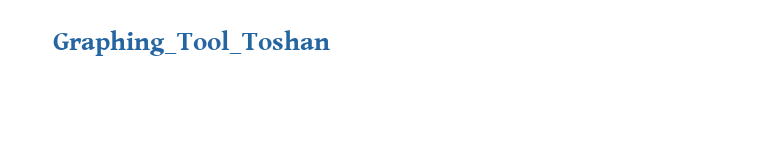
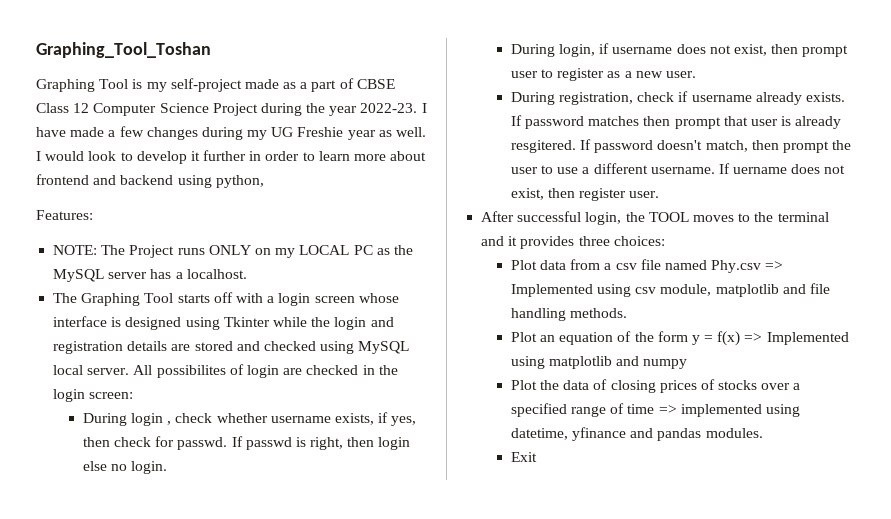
(330, 43) none -> [36,78,395,92] [36,103,427,116] [36,126,427,140] [36,150,427,164] [36,174,264,188] [36,210,93,220] [53,245,413,258] [53,269,247,282] [53,292,399,306] [53,316,394,330] [53,341,410,354] [53,364,398,378] [53,389,134,402] [82,412,417,426] [82,436,411,450] [82,461,168,474] [510,43,849,57] [510,68,696,81] [510,91,845,105] [510,115,842,129] [510,139,852,153] [510,163,846,174] [510,188,660,201] [481,211,829,225] [481,236,665,249] [510,259,784,273] [510,283,830,297] [510,308,628,321] [510,331,849,346] [510,356,688,369] [510,379,801,393] [510,403,800,417] [510,427,763,441] [510,452,537,462] // Graphing Tool is my self-project made as a part of CBSE Class 12 Computer Science Project during the year 2022-23. I have made a few changes during my UG Freshie year as well. I would look to develop it further in order to learn more about frontend and backend using python, // Features: // NOTE: The Project runs ONLY on my LOCAL PC as the MySQL server has a localhost. // The Graphing Tool starts off with a login screen whose interface is designed using Tkinter while the login and registration details are stored and checked using MySQL local server. All possibilites of login are checked in the login screen: // During login , check whether username exists, if yes, then check for passwd. If passwd is right, then login else no login. // During login, if username does not exist, then prompt user to register as a new user. // During registration, check if username already exists. If password matches then prompt that user is already resgitered. If password doesn't match, then prompt the user to use a different username. If uername does not exist, then register user. // After successful login, the TOOL moves to the terminal and it provides three choices: // Plot data from a csv file named Phy.csv => Implemented using csv module, matplotlib and file handling methods. // Plot an equation of the form y = f(x) => Implemented using matplotlib and numpy // Plot the data of closing prices of stocks over a specified range of time => implemented using datetime, yfinance and pandas modules. // Exit

